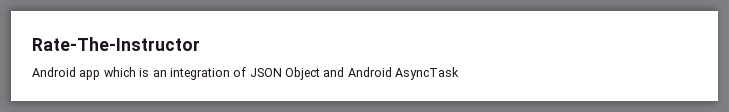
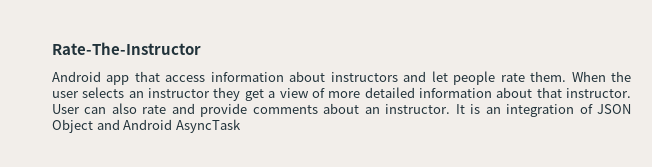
[103,67,136,77] which -> [134,71,631,85] [52,87,631,101] [52,103,465,117] that access information about instructors and let people rate them. When the user selects an instructor they get a view of more detailed information about that instructor. User can also rate and provide comments about an instructor. It

